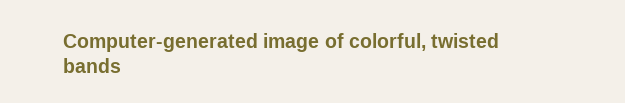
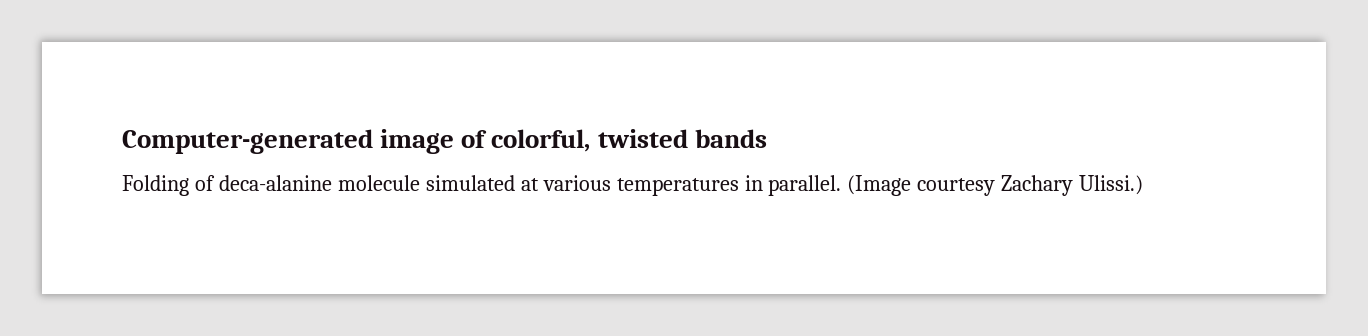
(121, 65) none -> [122,175,1144,196] // Folding of deca-alanine molecule simulated at various temperatures in parallel. (Image courtesy Zachary Ulissi.)

